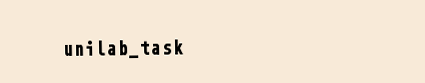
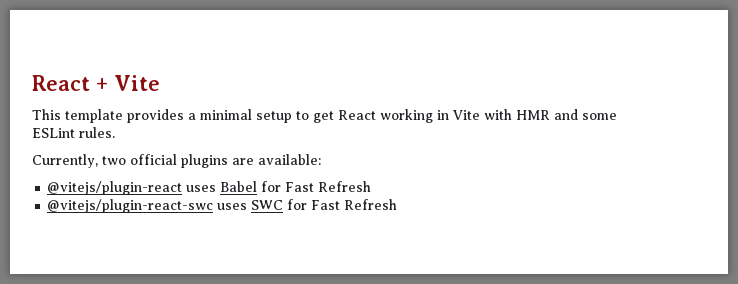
[61,39,184,60] unilab_task -> [32,75,160,91] [32,109,617,123] [32,127,115,138] [32,154,321,168] [47,181,372,195] [47,199,398,213] React + Vite // This template provides a minimal setup to get React working in Vite with HMR and some ESLint rules. // Currently, two official plugins are available: // @vitejs/plugin-react uses Babel for Fast Refresh // @vitejs/plugin-react-swc uses SWC for Fast Refresh

